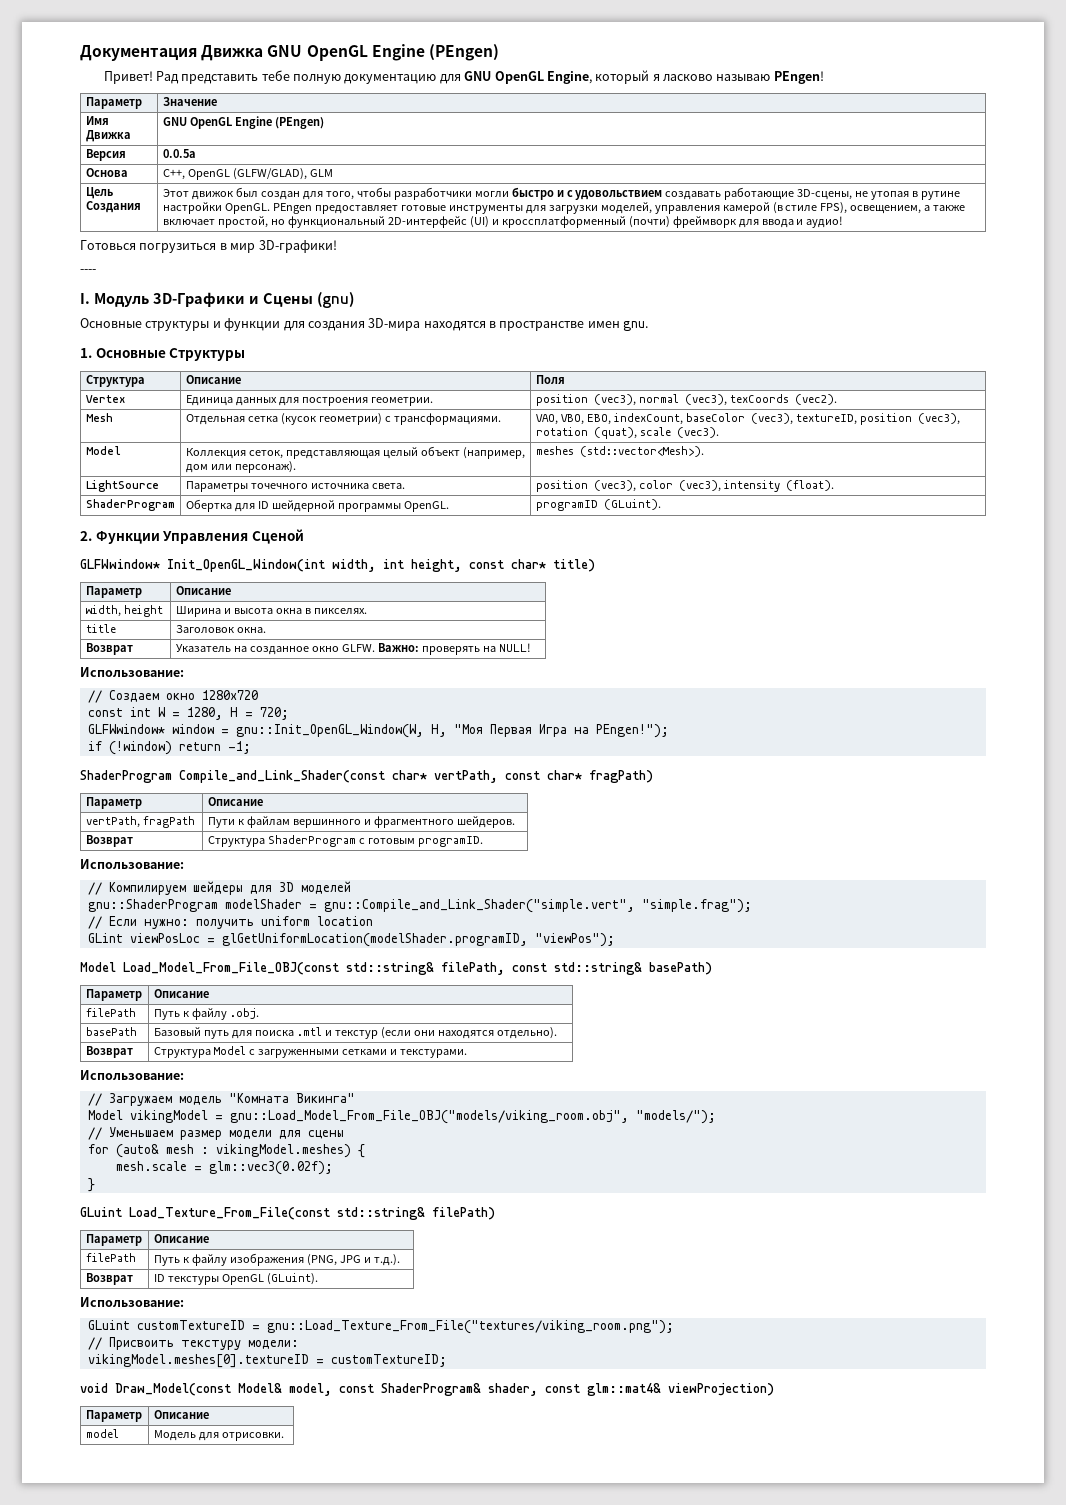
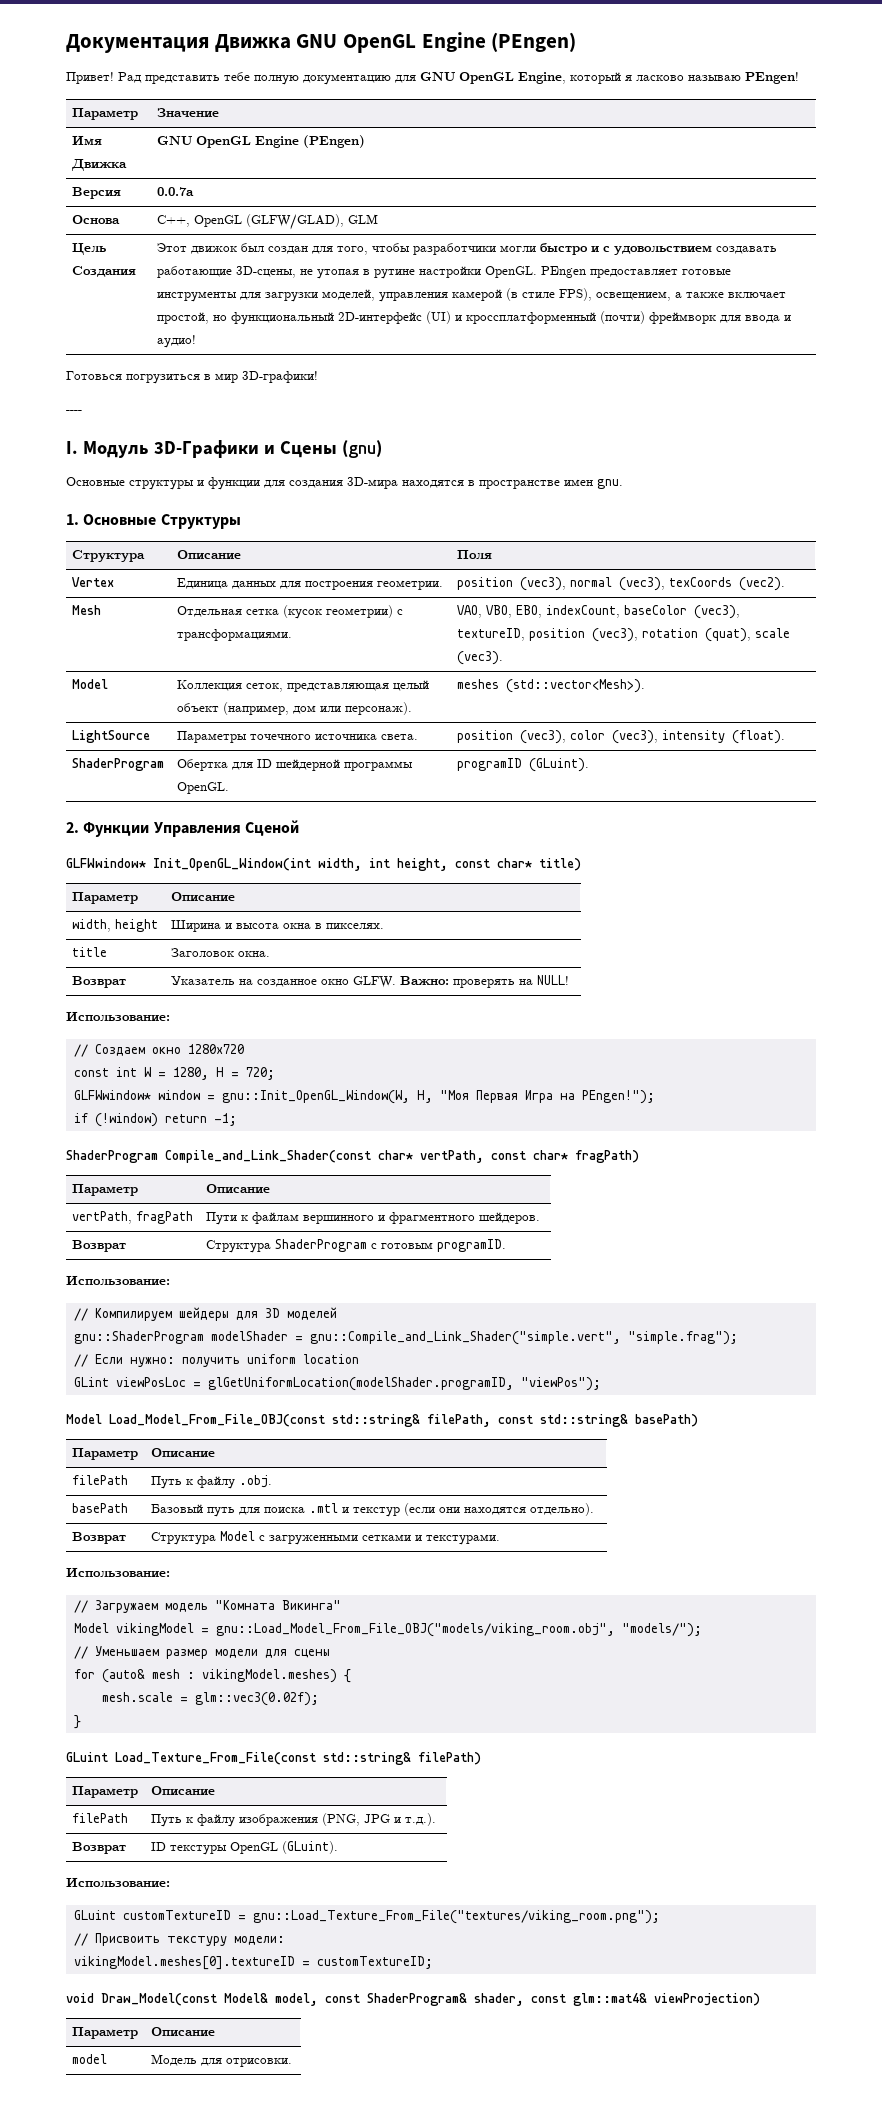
[162,149,196,158] 0.0.5a -> [157,187,195,196] 0.0.7a

